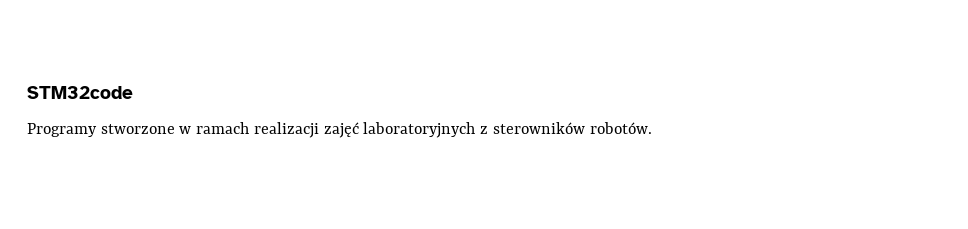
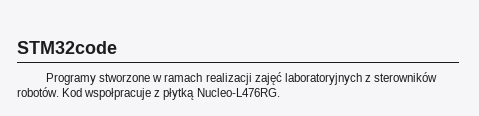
(652, 128) none -> [62,88,280,100] Kod wspołpracuje z płytką Nucleo-L476RG.

